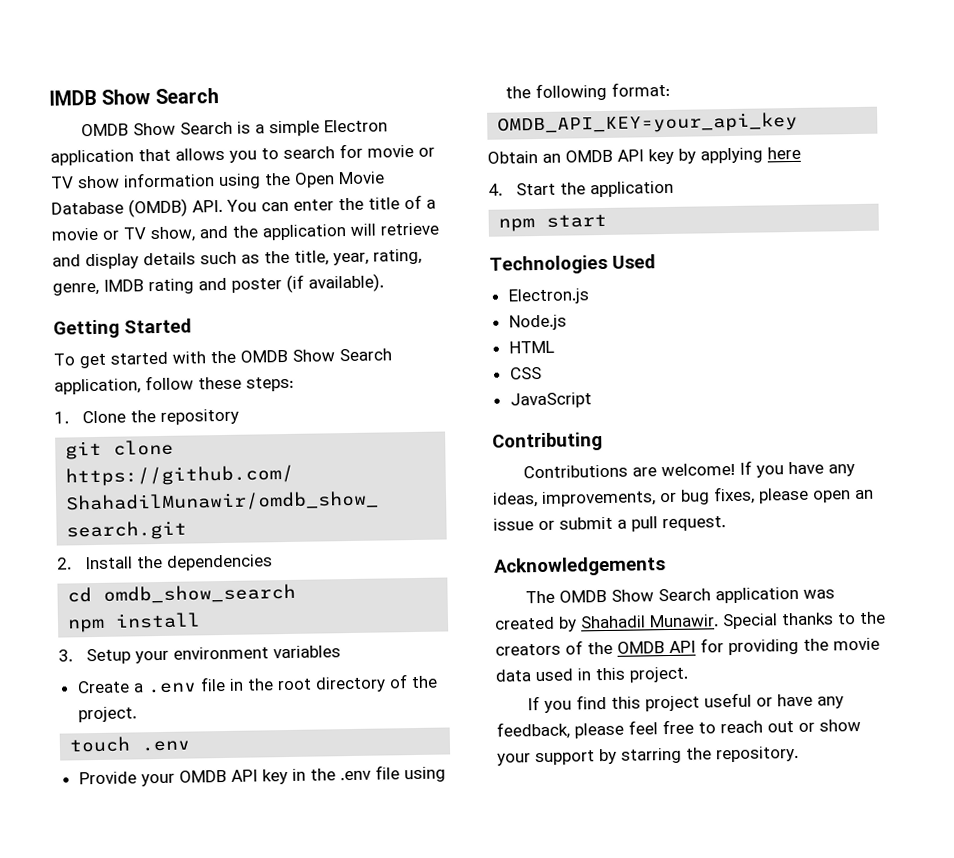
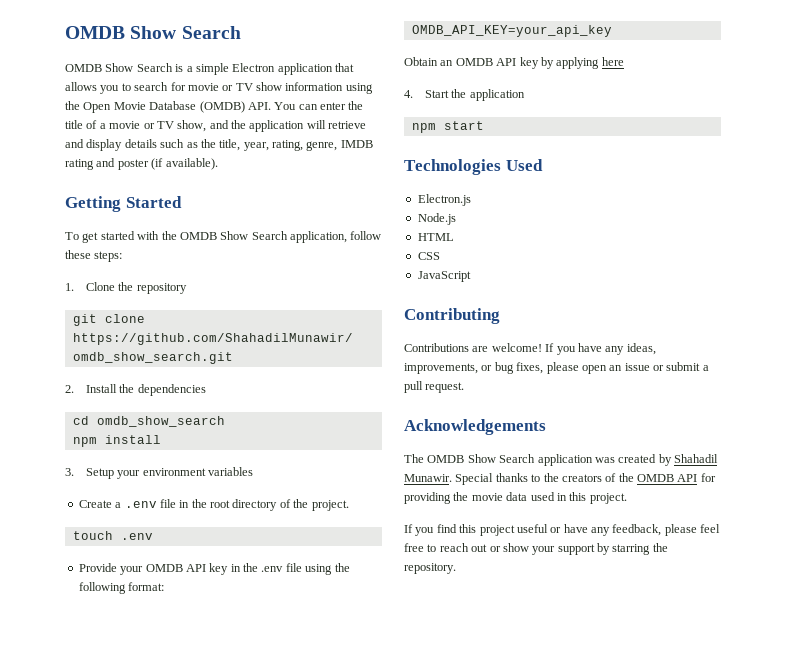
[49,89,97,106] IMDB -> [65,26,125,39] OMDB

